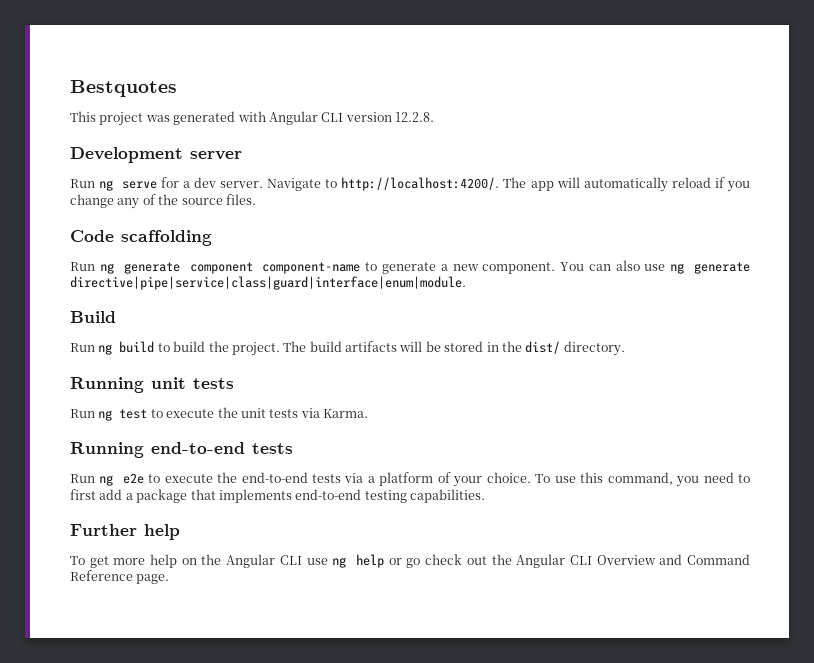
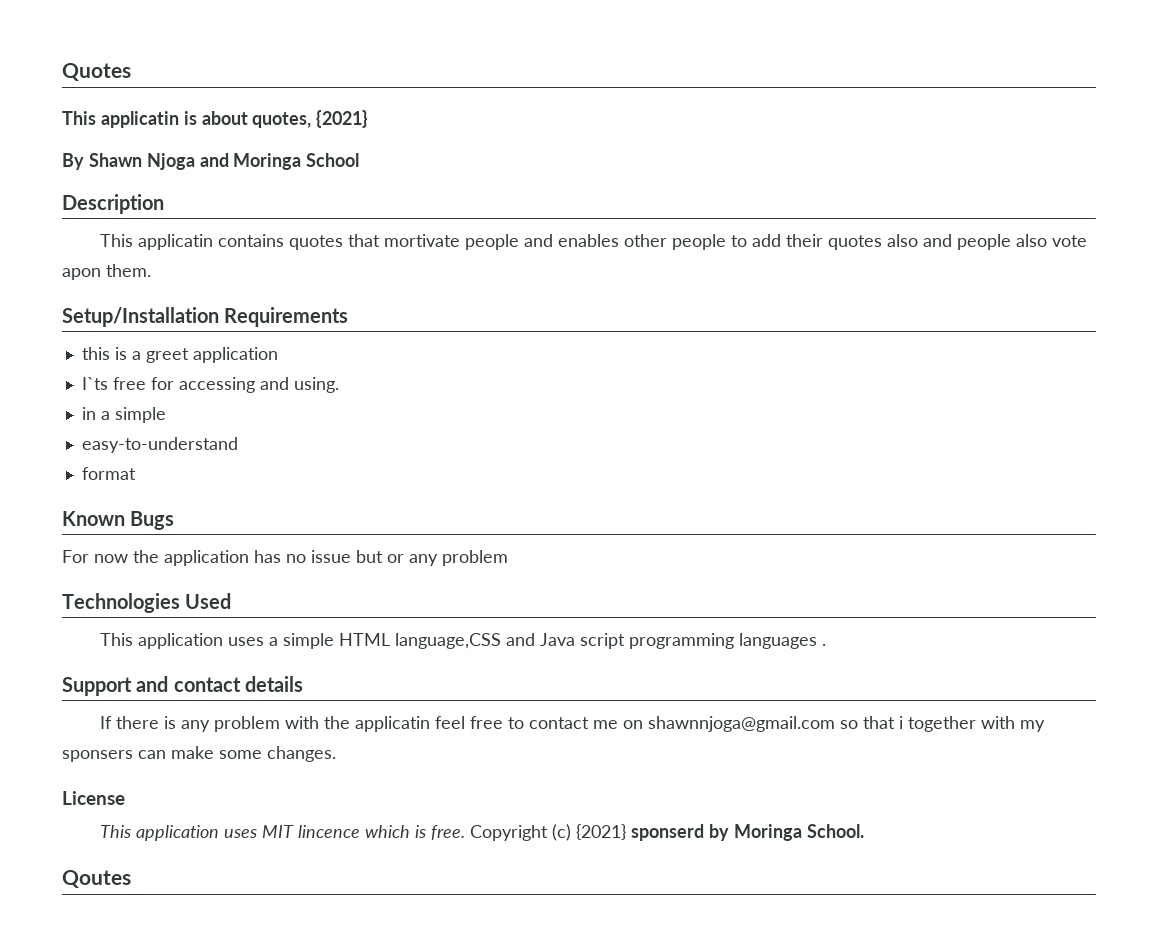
[70,80,177,97] [70,111,434,126] [70,147,242,163] [70,177,750,192] [70,194,256,209] [70,230,212,246] [70,260,750,274] [70,276,466,290] [70,311,116,323] [70,341,625,356] [70,377,234,393] [70,407,368,421] [70,442,293,458] [70,472,750,487] [70,489,485,503] [70,524,180,540] [70,554,750,568] [70,570,170,584] Bestquotes // This project was generated with Angular CLI version 12.2.8. // Development server // Run ng serve for a dev server. Navigate to http://localhost:4200/. The app will automatically reload if you change any of the source files. // Code scaffolding // Run ng generate component component-name to generate a new component. You can also use ng generate directive|pipe|service|class|guard|interface|enum|module. // Build // Run ng build to build the project. The build artifacts will be stored in the dist/ directory. // Running unit tests // Run ng test to execute the unit tests via Karma. // Running end-to-end tests // Run ng e2e to execute the end-to-end tests via a platform of your choice. To use this command, you need to first add a package that implements end-to-end testing capabilities. // Further help // To get more help on the Angular CLI use ng help or go check out the Angular CLI Overview and Command Reference page. -> [62,63,131,81] [62,110,369,128] [62,153,360,170] [62,194,164,214] [100,234,1088,250] [62,264,151,280] [62,307,349,327] [81,347,278,363] [81,377,339,393] [81,407,166,423] [81,437,238,453] [81,467,136,480] [62,511,175,530] [62,550,508,566] [62,593,232,613] [100,633,827,649] [62,676,304,696] [100,716,1046,732] [62,746,336,762] [62,791,125,805] [100,824,865,841] [62,870,131,888] Quotes // This applicatin is about quotes, {2021} // By Shawn Njoga and Moringa School // Description // This applicatin contains quotes that mortivate people and enables other people to add their quotes also and people also vote apon them. // Setup/Installation Requirements // this is a greet application // I`ts free for accessing and using. // in a simple // easy-to-understand // format // Known Bugs // For now the application has no issue but or any problem // Technologies Used // This application uses a simple HTML language,CSS and Java script programming languages . // Support and contact details // If there is any problem with the applicatin feel free to contact me on shawnnjoga@gmail.com so that i together with my sponsers can make some changes. // License // This application uses MIT lincence which is free. Copyright (c) {2021} sponserd by Moringa School. // Qoutes

